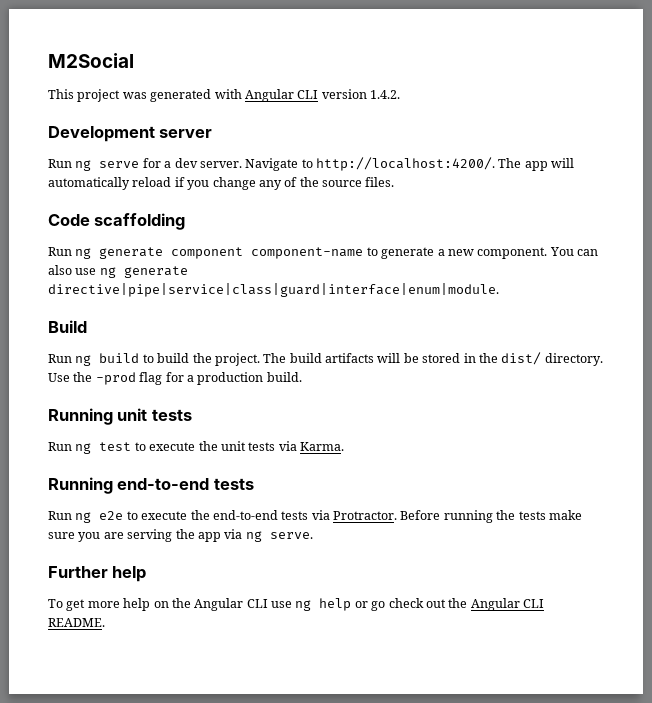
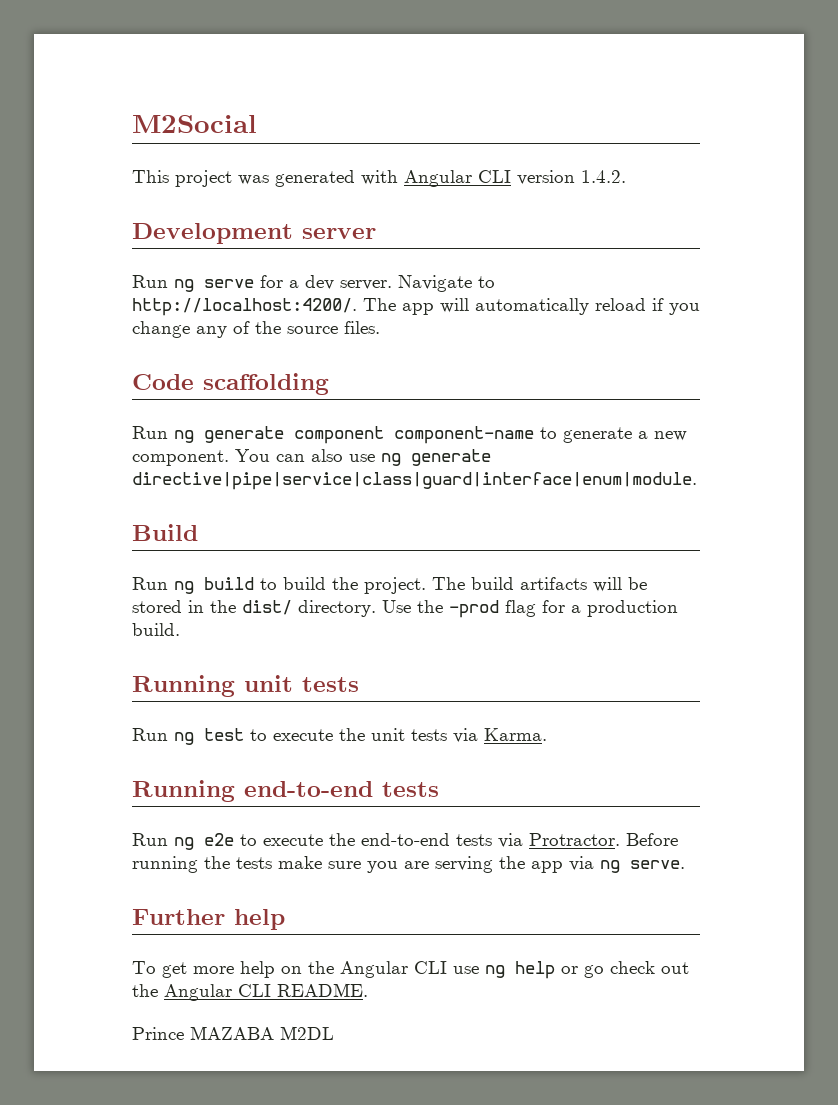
(105, 622) none -> [132,1026,334,1040] // Prince MAZABA M2DL

